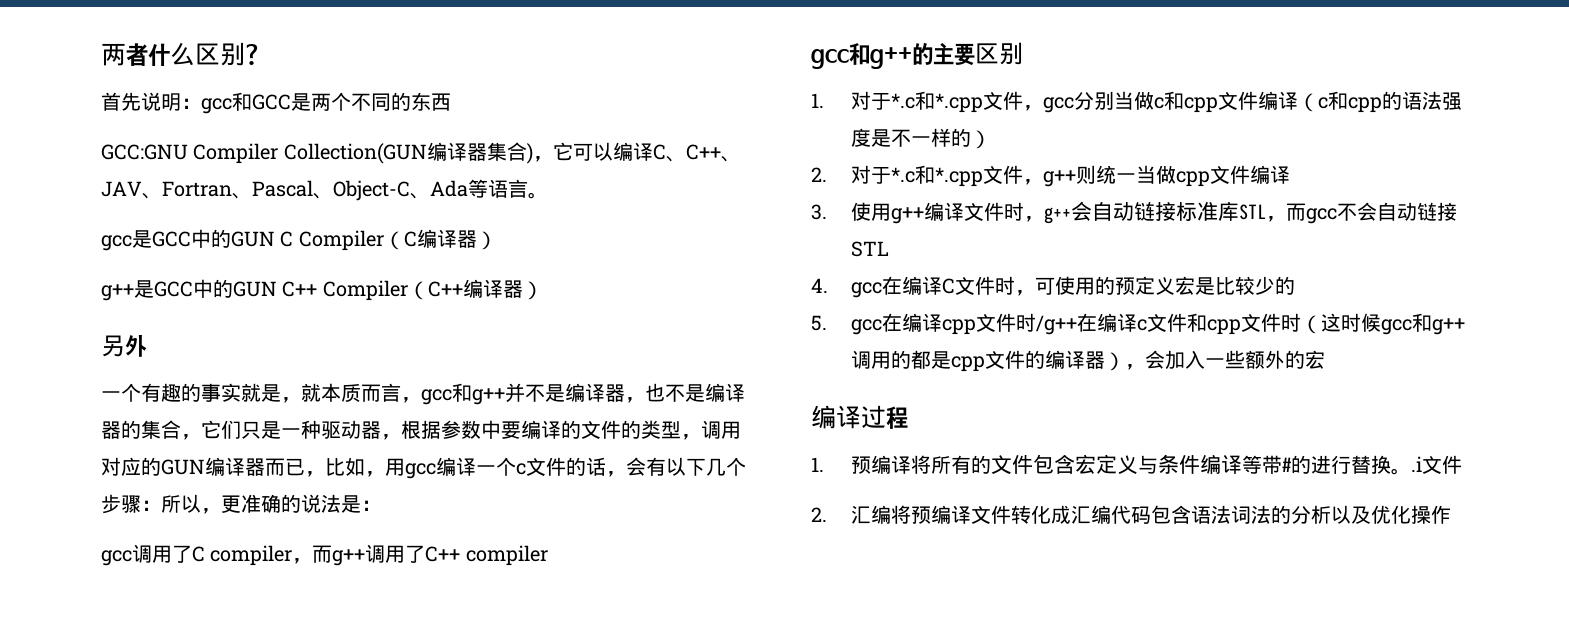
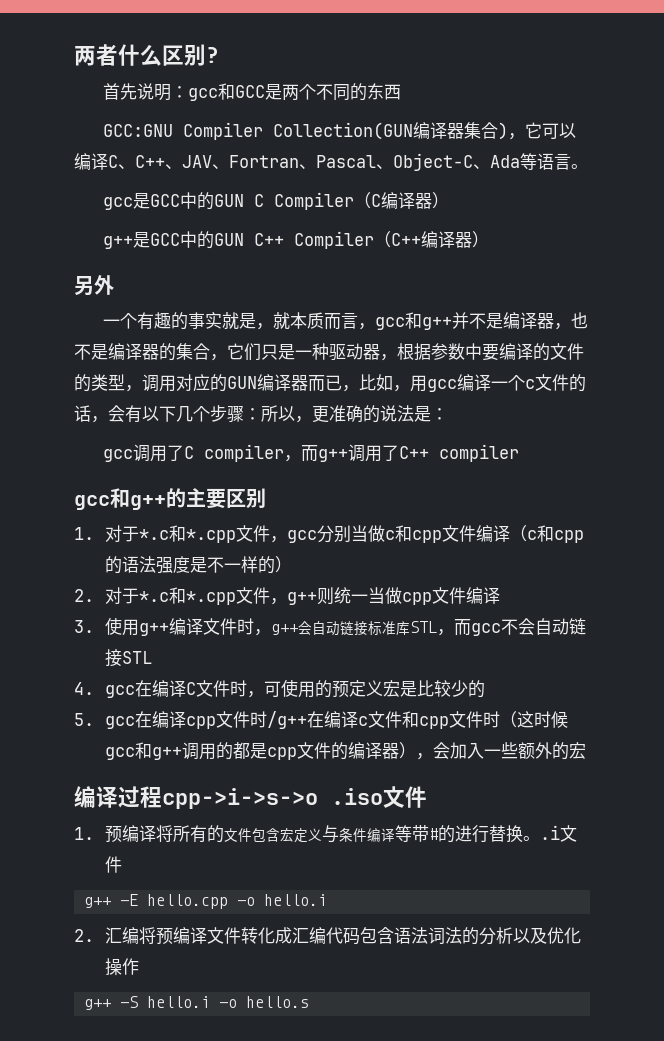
(908, 417) none -> [162,786,427,809] cpp->i->s->o .iso文件
(1462, 464) none -> [84,894,328,909] // g++ -E hello.cpp -o hello.i
(1451, 514) none -> [84,996,310,1010] // g++ -S hello.i -o hello.s

